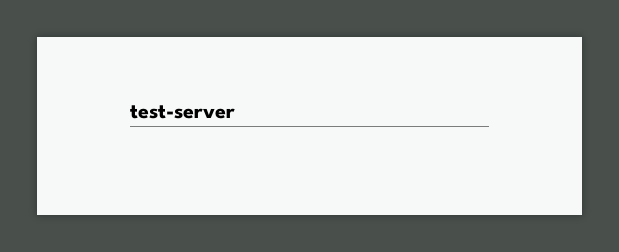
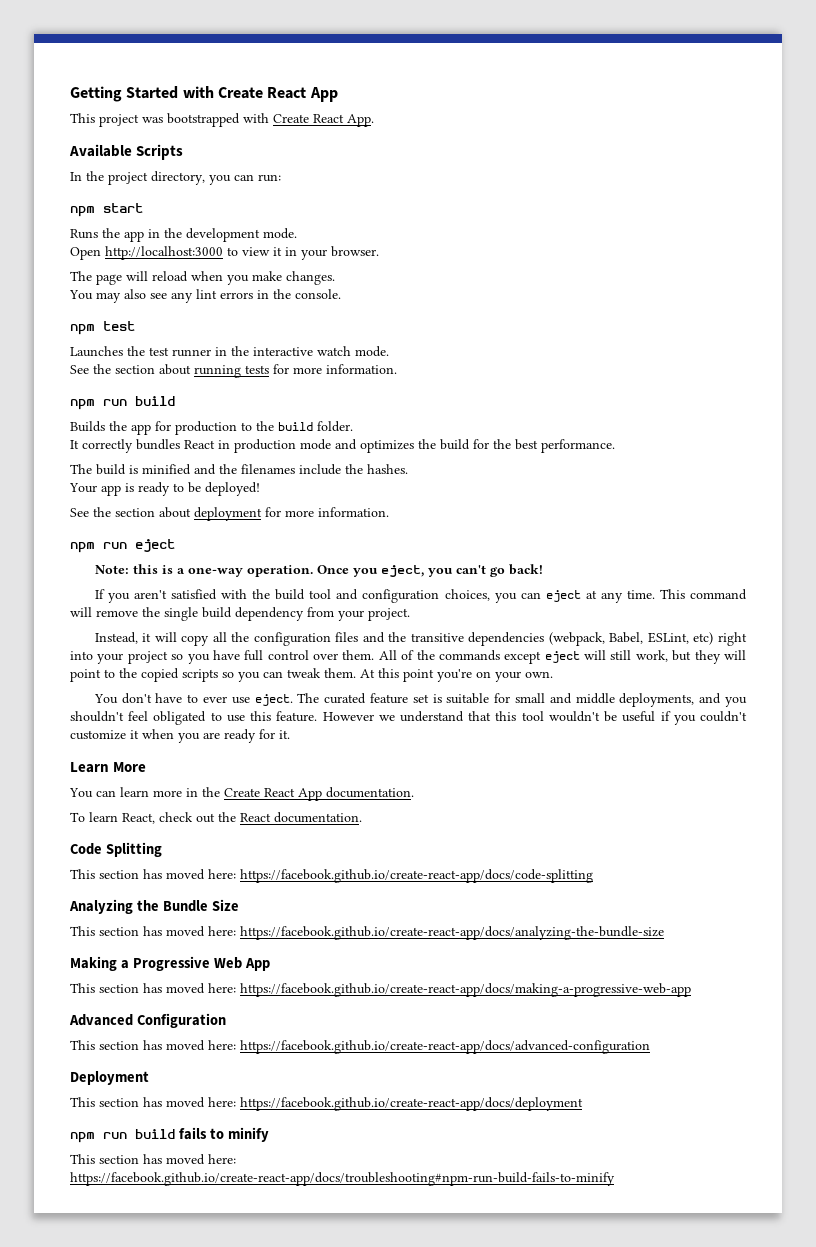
[130,105,235,119] test-server -> [70,86,338,102] [70,113,374,127] [69,144,184,160] [70,171,281,185] [70,203,143,217] [70,228,297,242] [70,246,379,260] [70,271,335,285] [69,289,341,303] [70,321,135,335] [70,346,389,357] [70,364,397,378] [70,396,175,410] [70,421,353,435] [70,439,615,453] [70,464,408,475] [69,482,260,496] [70,507,389,521] [70,539,175,553] [94,564,543,577] [94,589,748,603] [70,607,410,621] [94,632,747,646] [70,650,747,664] [70,668,553,682] [93,693,747,707] [70,711,747,725] [70,729,290,743] [70,762,147,773] [69,787,414,801] [70,812,362,824] [70,842,162,857] [70,869,593,883] [69,899,239,914] [70,926,664,940] [70,956,270,971] [70,983,691,997] [69,1013,226,1028] [70,1040,650,1054] [70,1071,149,1085] [70,1097,583,1111] [70,1127,269,1143] [70,1154,236,1165] [70,1172,615,1186] Getting Started with Create React App // This project was bootstrapped with Create React App. // Available Scripts // In the project directory, you can run: // npm start // Runs the app in the development mode. // Open http://localhost:3000 to view it in your browser. // The page will reload when you make changes. // You may also see any lint errors in the console. // npm test // Launches the test runner in the interactive watch mode. // See the section about running tests for more information. // npm run build // Builds the app for production to the build folder. // It correctly bundles React in production mode and optimizes the build for the best performance. // The build is minified and the filenames include the hashes. // Your app is ready to be deployed! // See the section about deployment for more information. // npm run eject // Note: this is a one-way operation. Once you eject, you can't go back! // If you aren't satisfied with the build tool and configuration choices, you can eject at any time. This command will remove the single build dependency from your project. // Instead, it will copy all the configuration files and the transitive dependencies (webpack, Babel, ESLint, etc) right into your project so you have full control over them. All of the commands except eject will still work, but they will point to the copied scripts so you can tweak them. At this point you're on your own. // You don't have to ever use eject. The curated feature set is suitable for small and middle deployments, and you shouldn't feel obligated to use this feature. However we understand that this tool wouldn't be useful if you couldn't customize it when you are ready for it. // Learn More // You can learn more in the Create React App documentation. // To learn React, check out the React documentation. // Code Splitting // This section has moved here: https://facebook.github.io/create-react-app/docs/code-splitting // Analyzing the Bundle Size // This section has moved here: https://facebook.github.io/create-react-app/docs/analyzing-the-bundle-size // Making a Progressive Web App // This section has moved here: https://facebook.github.io/create-react-app/docs/making-a-progressive-web-app // Advanced Configuration // This section has moved here: https://facebook.github.io/create-react-app/docs/advanced-configuration // Deployment // This section has moved here: https://facebook.github.io/create-react-app/docs/deployment // npm run build fails to minify // This section has moved here: https://facebook.github.io/create-react-app/docs/troubleshooting#npm-run-build-fails-to-minify

